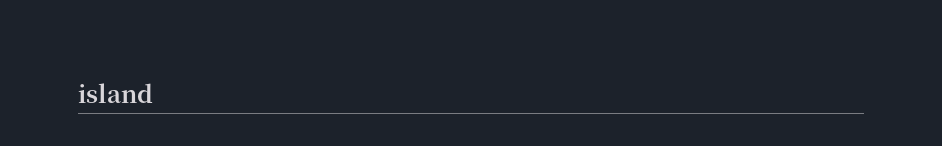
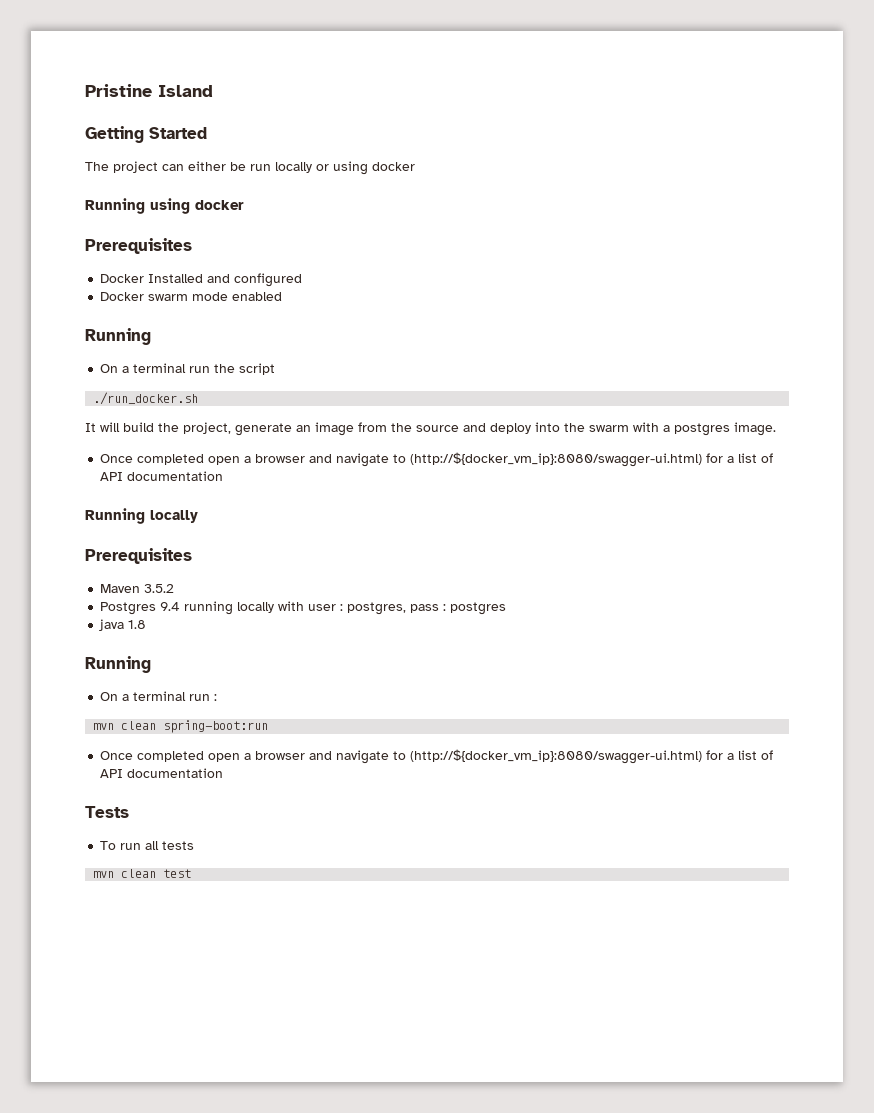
[78,83,153,103] island -> [85,84,213,97] [85,126,207,143] [85,161,415,175] [85,198,244,214] [85,238,192,254] [100,273,303,287] [100,292,283,301] [85,328,151,345] [100,363,276,375] [93,392,199,405] [85,422,776,436] [100,452,774,467] [100,471,224,481] [85,508,198,524] [85,548,192,564] [100,584,175,593] [100,601,507,615] [99,619,147,631] [85,656,151,673] [100,691,218,701] [93,720,269,733] [100,749,774,764] [100,768,224,778] [85,806,129,818] [100,841,195,850] [93,869,192,878] Pristine Island // Getting Started // The project can either be run locally or using docker // Running using docker // Prerequisites // Docker Installed and configured // Docker swarm mode enabled // Running // On a terminal run the script // ./run_docker.sh // It will build the project, generate an image from the source and deploy into the swarm with a postgres image. // Once completed open a browser and navigate to (http://${docker_vm_ip}:8080/swagger-ui.html) for a list of API documentation // Running locally // Prerequisites // Maven 3.5.2 // Postgres 9.4 running locally with user : postgres, pass : postgres // java 1.8 // Running // On a terminal run : // mvn clean spring-boot:run // Once completed open a browser and navigate to (http://${docker_vm_ip}:8080/swagger-ui.html) for a list of API documentation // Tests // To run all tests // mvn clean test

